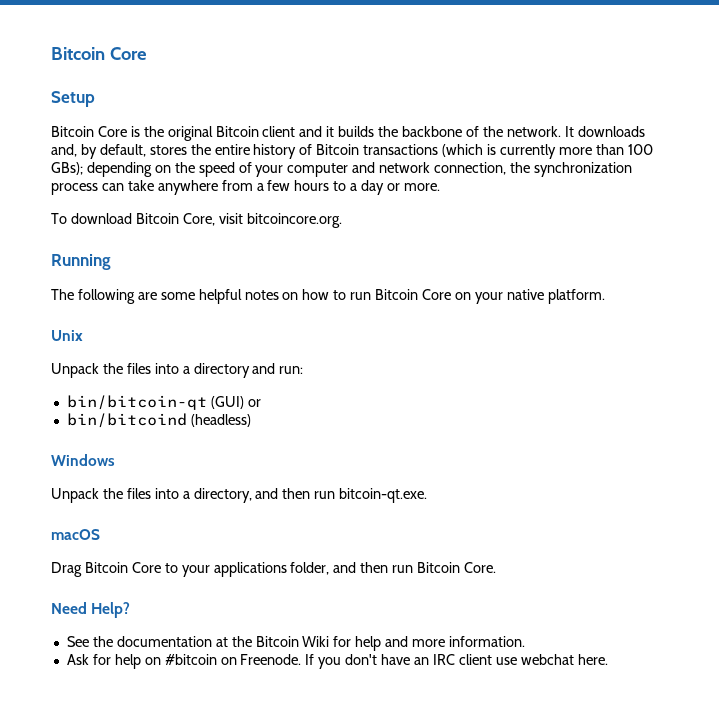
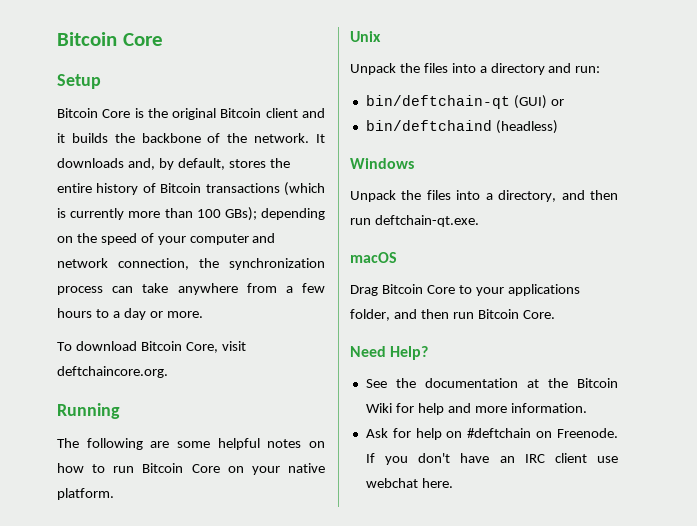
[246,213,342,228] bitcoincore.org. -> [57,366,168,378] deftchaincore.org.
[66,395,207,410] bin/bitcoin-qt -> [365,95,510,109] bin/deftchain-qt
[66,413,187,428] bin/bitcoind -> [365,120,492,131] bin/deftchaind
[339,488,428,503] bitcoin-qt.exe. -> [374,215,479,227] deftchain-qt.exe.
[164,654,217,665] #bitcoin -> [467,428,532,438] #deftchain

